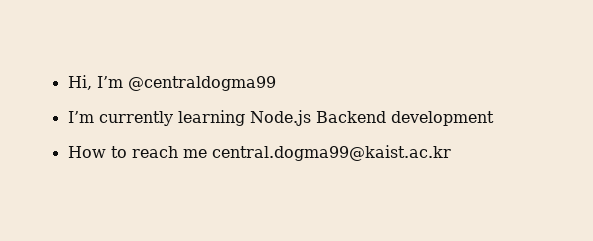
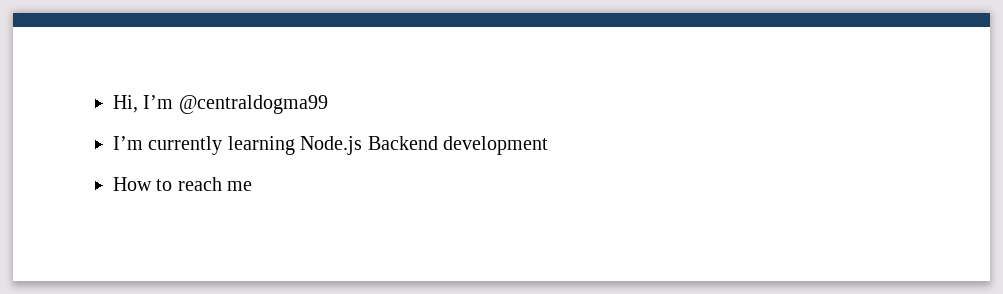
[211,145,451,161] central.dogma99@kaist.ac.kr -> (253, 186) none

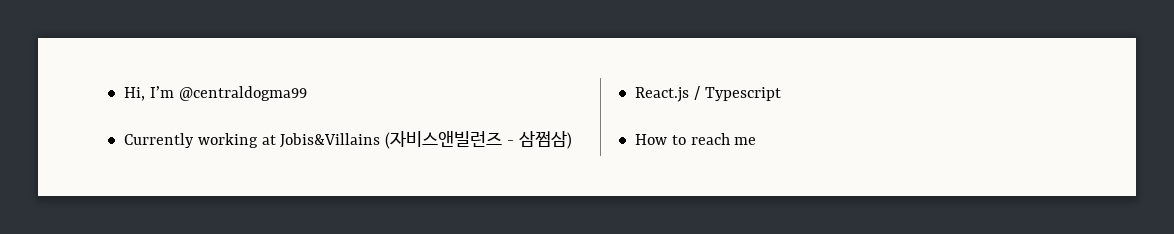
[113,136,548,155] I’m currently learning Node.js Backend development -> [123,131,572,149] [634,86,781,102] Currently working at Jobis&Villains (자비스앤빌런즈 - 삼쩜삼) // React.js / Typescript

